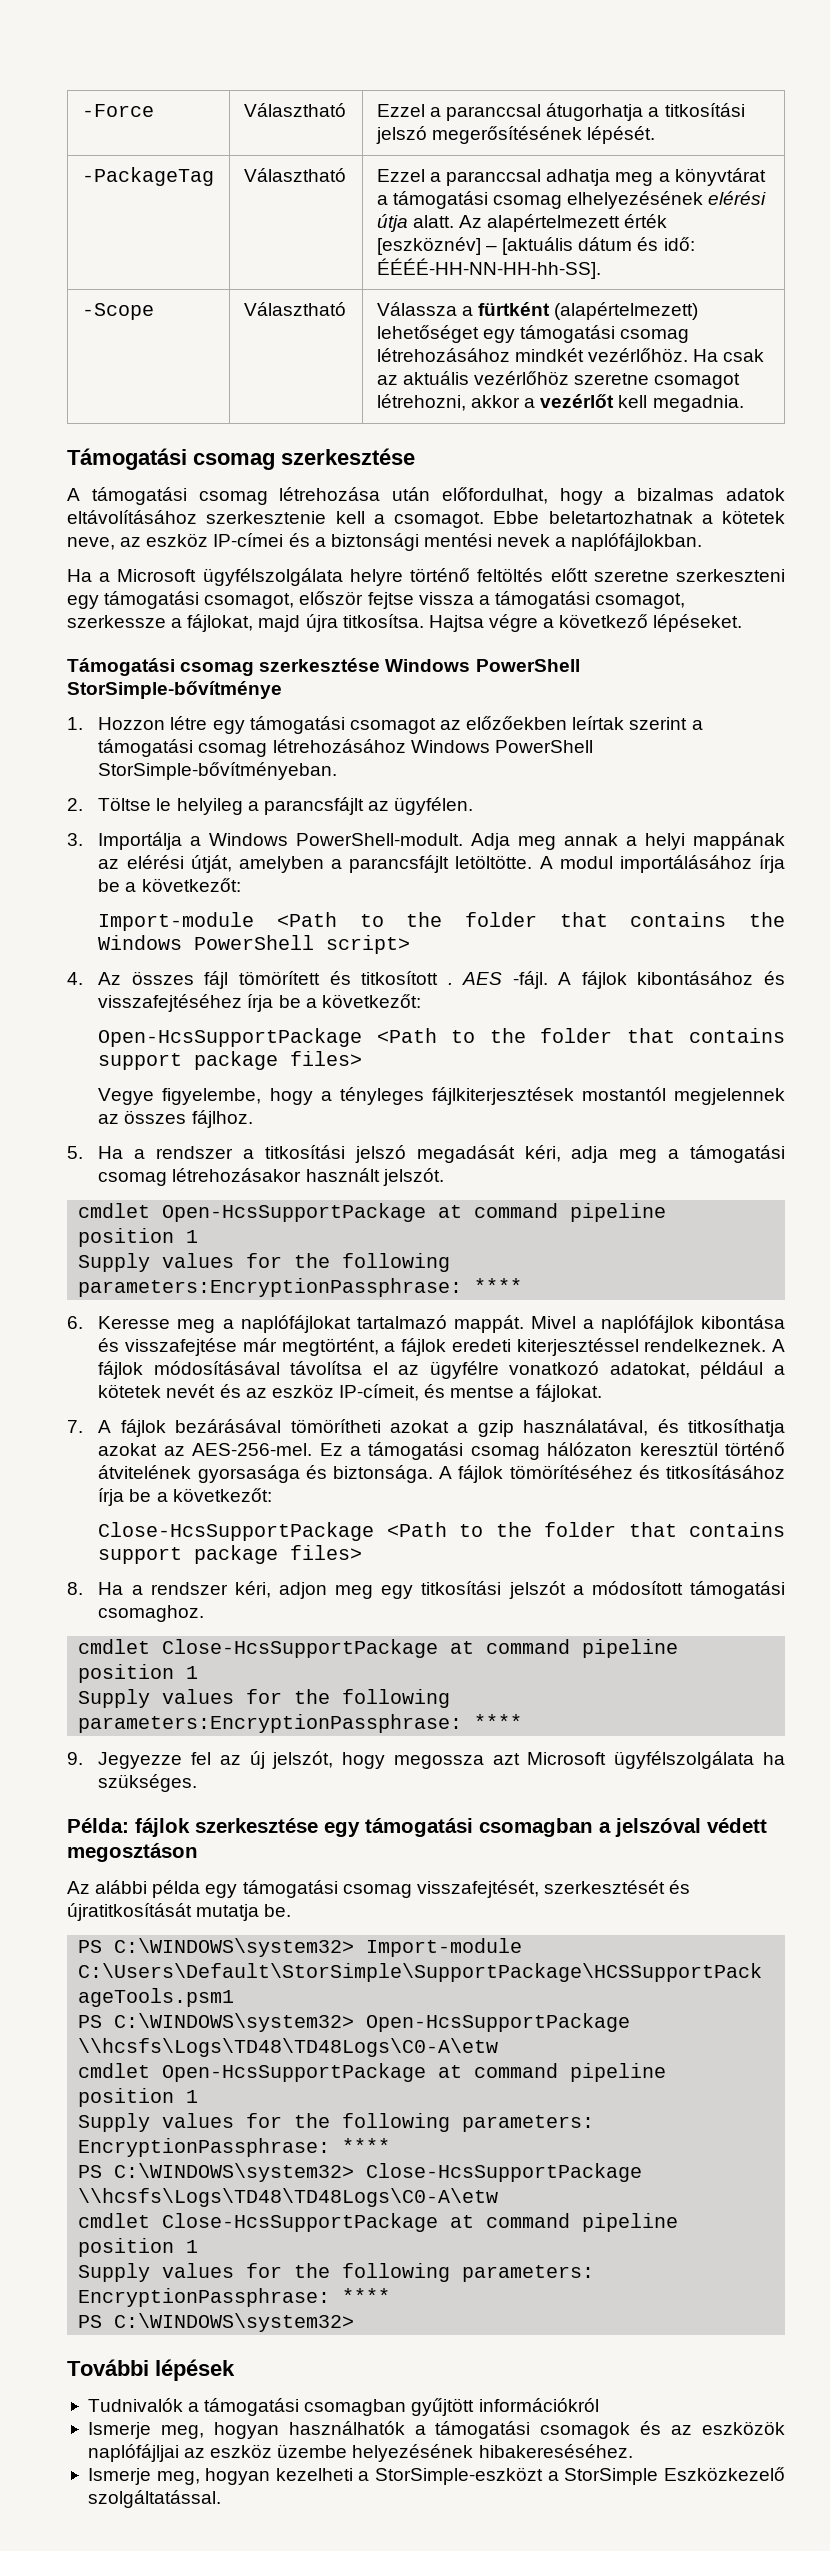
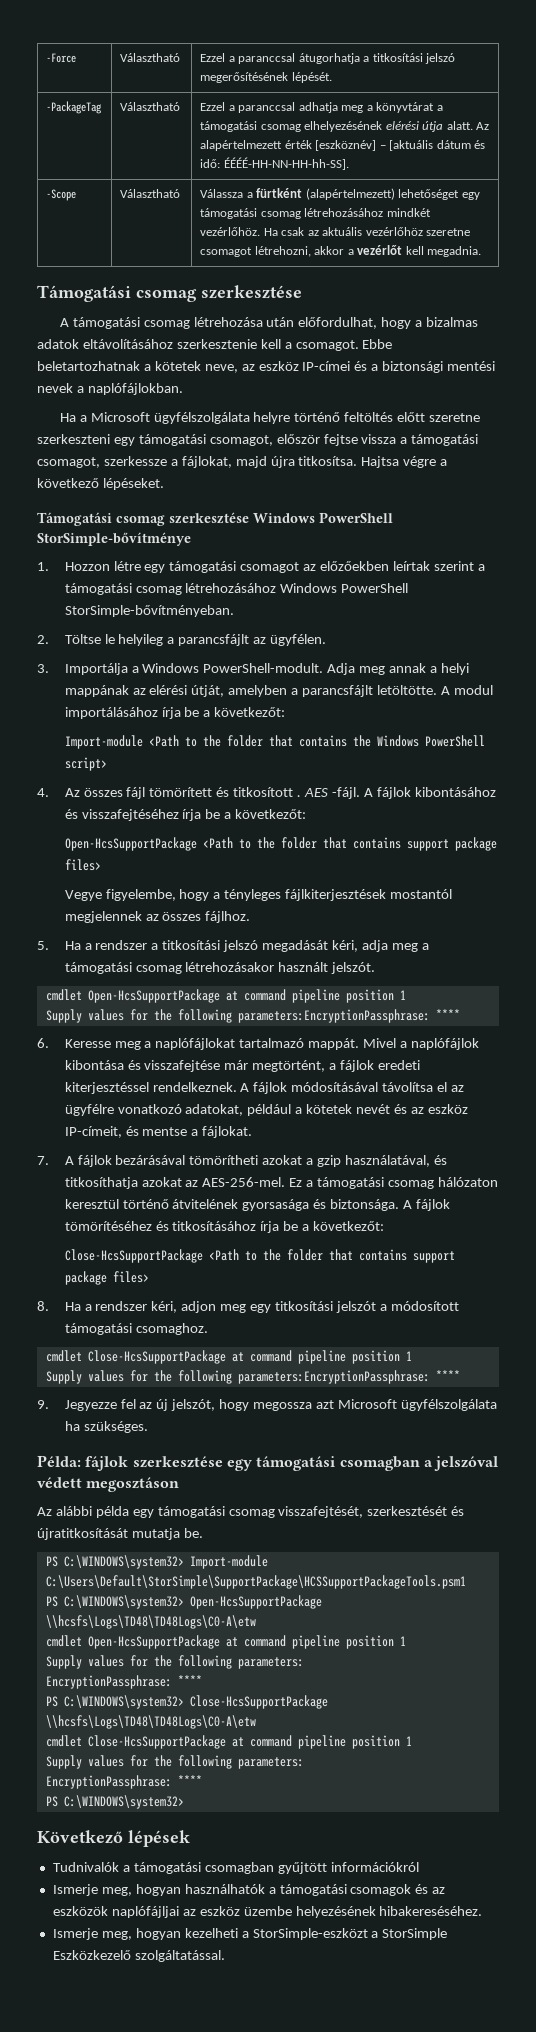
[67,2359,149,2376] További -> [37,1830,123,1844] Következő

